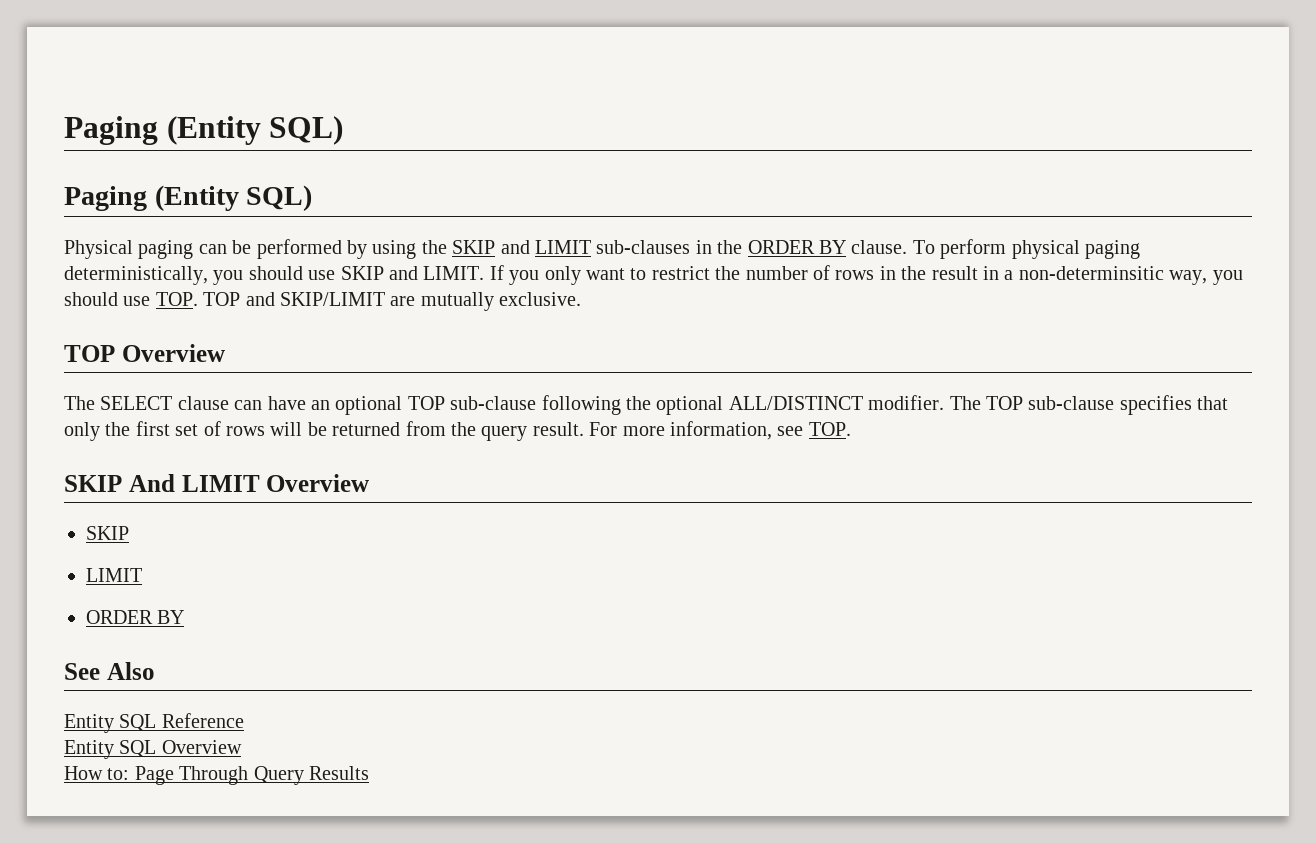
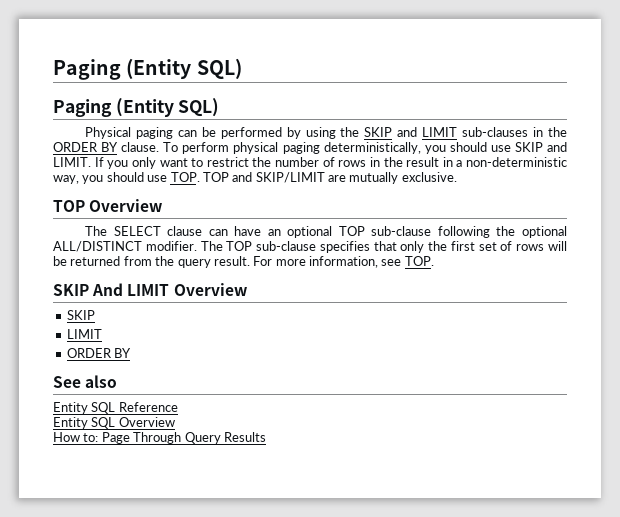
[1018,266,1164,280] non-determinsitic -> [466,157,567,167] non-deterministic
[106,662,155,680] Also -> [85,375,118,388] also

